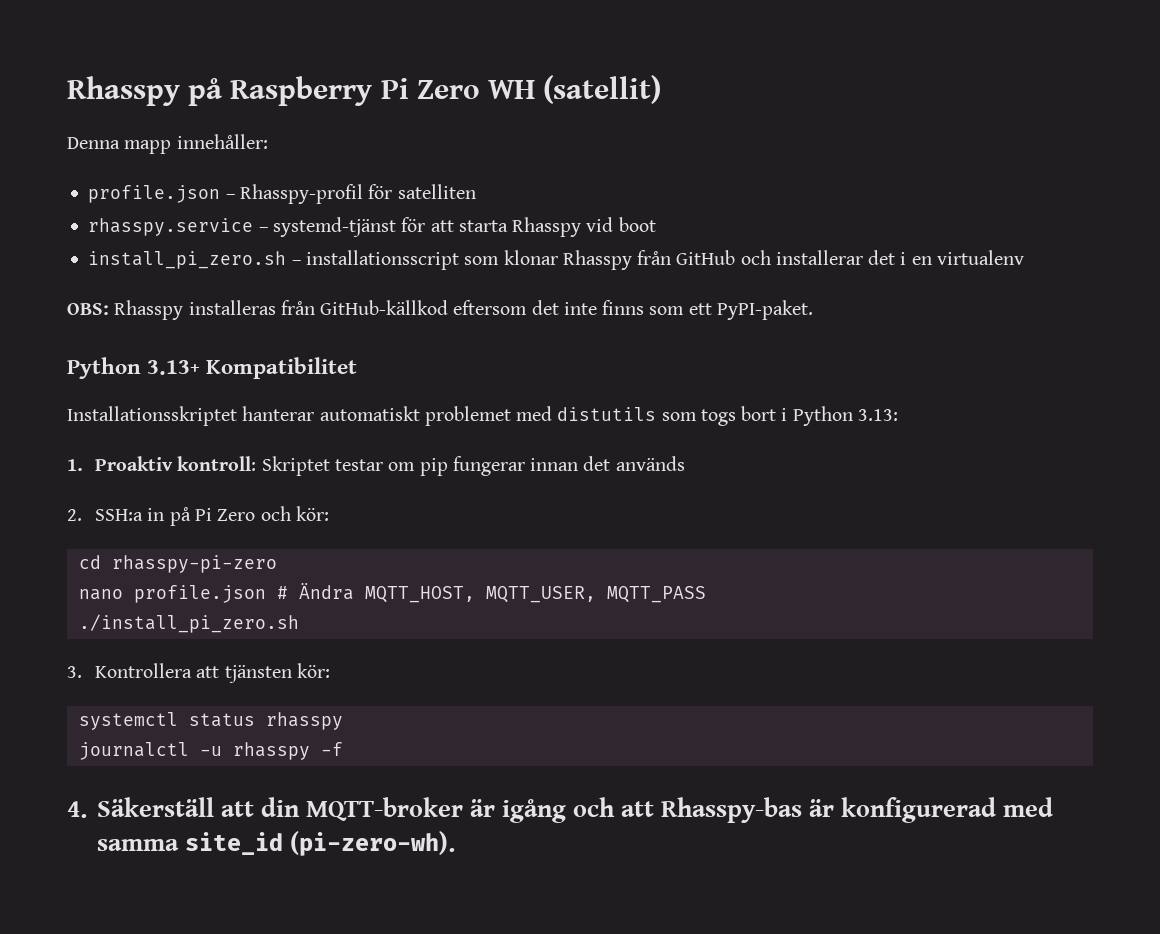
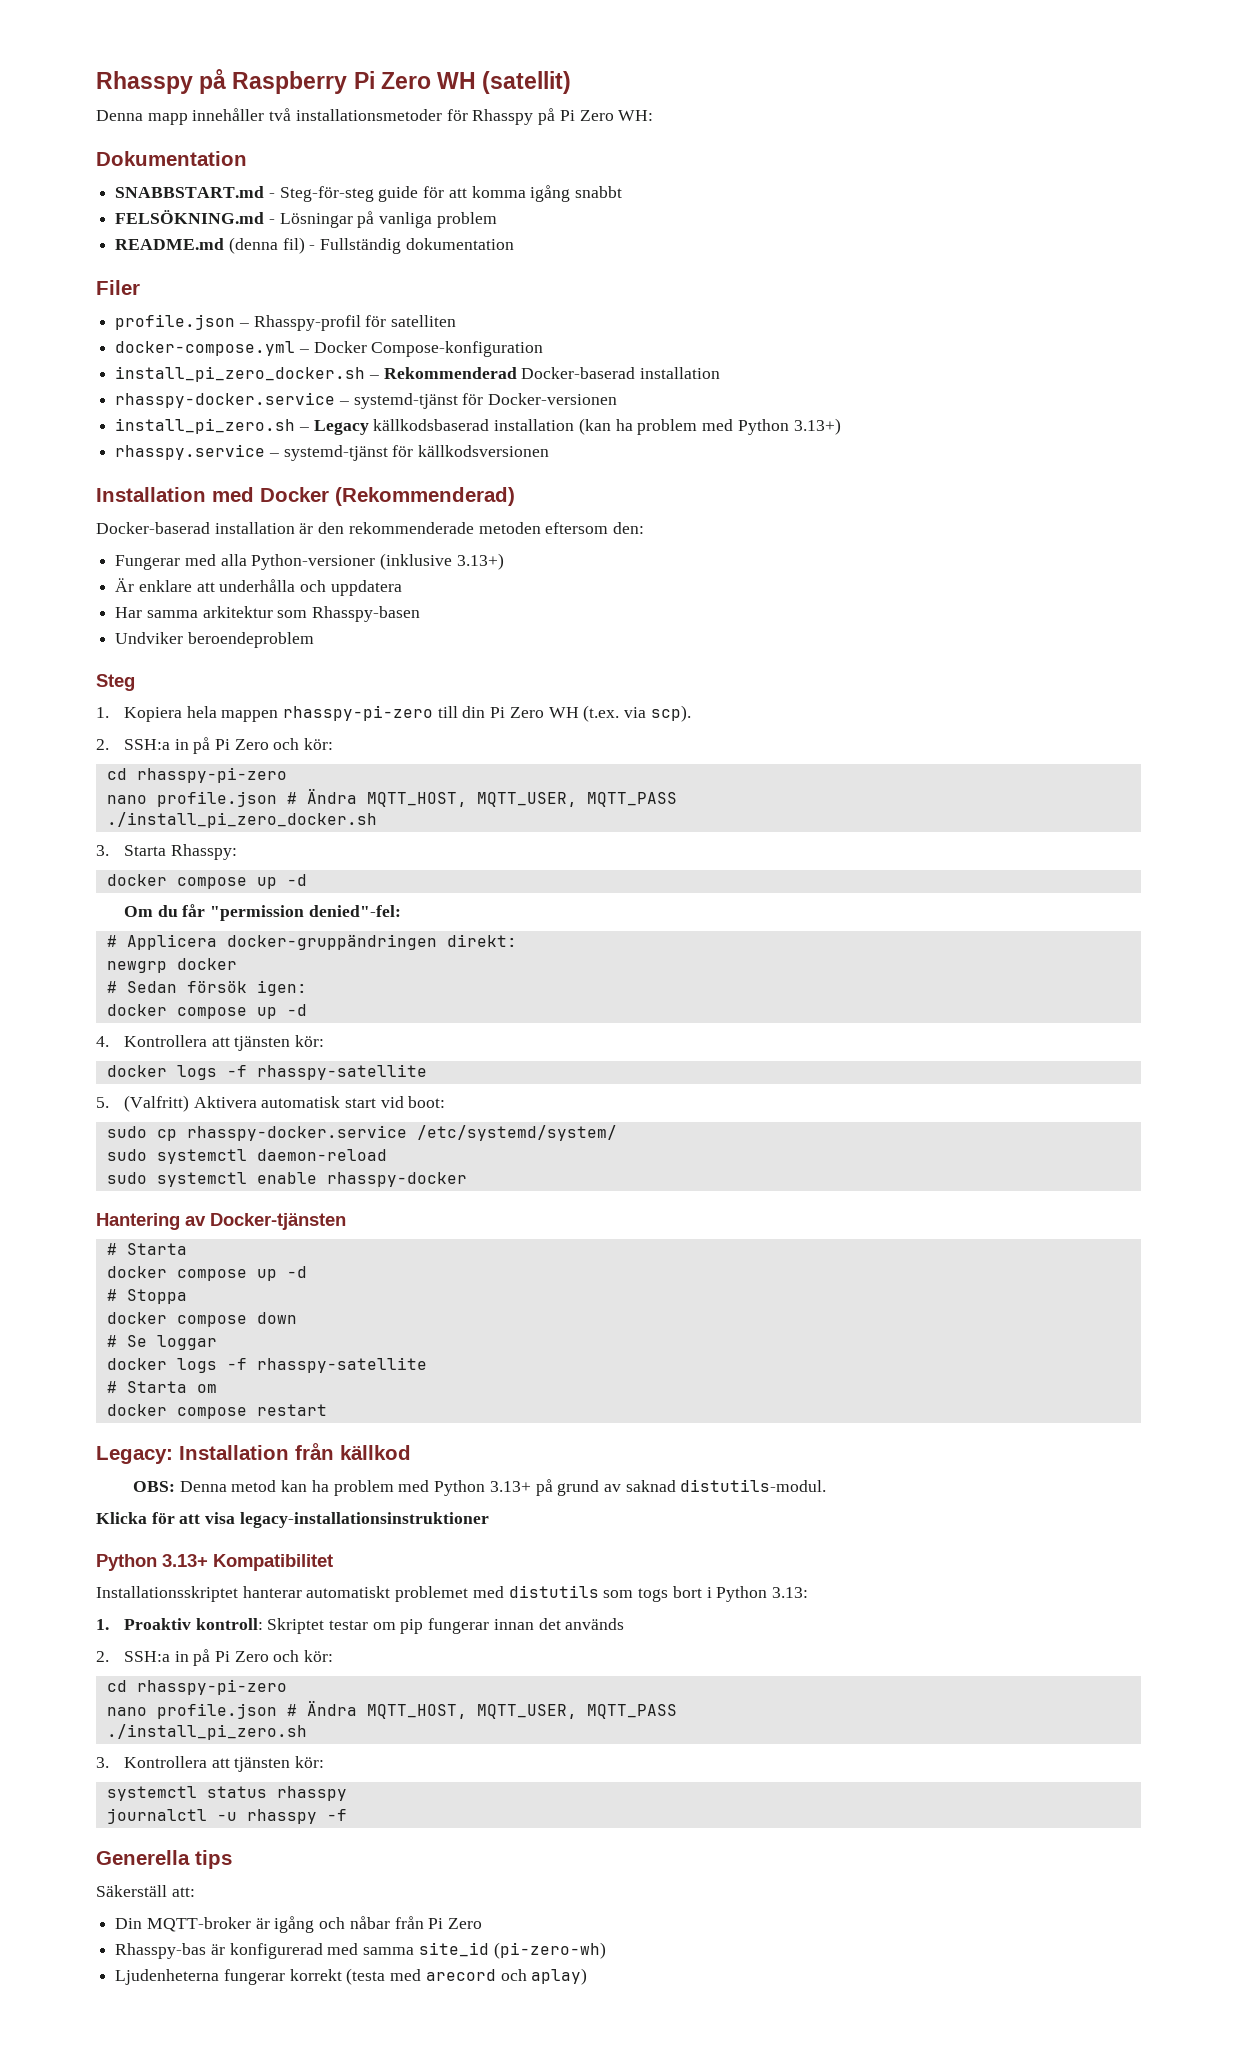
[176,134,268,149] innehåller: -> [192,108,654,125] [96,151,247,166] [115,185,623,202] [115,210,497,228] [115,237,514,254] [96,280,140,295] innehåller två installationsmetoder för Rhasspy på Pi Zero WH: // Dokumentation // SNABBSTART.md - Steg-för-steg guide för att komma igång snabbt // FELSÖKNING.md - Lösningar på vanliga problem // README.md (denna fil) - Fullständig dokumentation // Filer
[88,217,656,237] [88,250,1024,270] [67,300,813,320] rhasspy.service – systemd-tjänst för att starta Rhasspy vid boot // install_pi_zero.sh – installationsscript som klonar Rhasspy från GitHub och installerar det i en virtualenv // OBS: Rhasspy installeras från GitHub-källkod eftersom det inte finns som ett PyPI-paket. -> [115,341,544,357] [115,366,721,382] [115,392,618,409] [115,418,841,435] [115,444,550,461] [96,487,515,506] [96,522,645,534] [115,553,504,570] [115,578,402,596] [115,606,421,622] [115,632,314,648] [96,674,135,691] [96,705,691,722] [96,737,334,754] [106,767,287,783] [106,788,677,807] [106,812,377,828] [96,844,237,860] [106,874,307,889] [123,904,401,921] [106,934,517,950] [106,958,237,973] [106,980,307,996] [106,1004,307,1019] [96,1035,325,1051] [106,1064,427,1080] [96,1095,446,1112] [106,1125,617,1141] [106,1149,387,1164] [106,1172,467,1187] [96,1213,346,1230] [106,1243,187,1255] [106,1266,307,1281] [106,1289,187,1304] [106,1312,297,1327] [106,1335,217,1350] [106,1357,427,1373] [106,1381,217,1393] [106,1404,327,1419] [96,1443,411,1464] [132,1479,827,1496] [96,1512,489,1528] docker-compose.yml – Docker Compose-konfiguration // install_pi_zero_docker.sh – Rekommenderad Docker-baserad installation // rhasspy-docker.service – systemd-tjänst för Docker-versionen // install_pi_zero.sh – Legacy källkodsbaserad installation (kan ha problem med Python 3.13+) // rhasspy.service – systemd-tjänst för källkodsversionen // Installation med Docker (Rekommenderad) // Docker-baserad installation är den rekommenderade metoden eftersom den: // Fungerar med alla Python-versioner (inklusive 3.13+) // Är enklare att underhålla och uppdatera // Har samma arkitektur som Rhasspy-basen // Undviker beroendeproblem // Steg // 1. Kopiera hela mappen rhasspy-pi-zero till din Pi Zero WH (t.ex. via scp). // 2. SSH:a in på Pi Zero och kör: // cd rhasspy-pi-zero // nano profile.json # Ändra MQTT_HOST, MQTT_USER, MQTT_PASS // ./install_pi_zero_docker.sh // 3. Starta Rhasspy: // docker compose up -d // Om du får "permission denied"-fel: // # Applicera docker-gruppändringen direkt: // newgrp docker // # Sedan försök igen: // docker compose up -d // 4. Kontrollera att tjänsten kör: // docker logs -f rhasspy-satellite // 5. (Valfritt) Aktivera automatisk start vid boot: // sudo cp rhasspy-docker.service /etc/systemd/system/ // sudo systemctl daemon-reload // sudo systemctl enable rhasspy-docker // Hantering av Docker-tjänsten // # Starta // docker compose up -d // # Stoppa // docker compose down // # Se loggar // docker logs -f rhasspy-satellite // # Starta om // docker compose restart // Legacy: Installation från källkod // OBS: Denna metod kan ha problem med Python 3.13+ på grund av saknad distutils-modul. // Klicka för att visa legacy-installationsinstruktioner
[67,797,654,823] 4. Säkerställ att din MQTT-broker är igång och att -> [96,1850,232,1869] [96,1885,195,1897] [115,1916,483,1933] Generella tips // Säkerställ att: // Din MQTT-broker är igång och nåbar från Pi Zero //
[289,831,455,856] (pi-zero-wh). -> [493,1942,606,1959] [115,1968,588,1985] (pi-zero-wh) // Ljudenheterna fungerar korrekt (testa med arecord och aplay)

